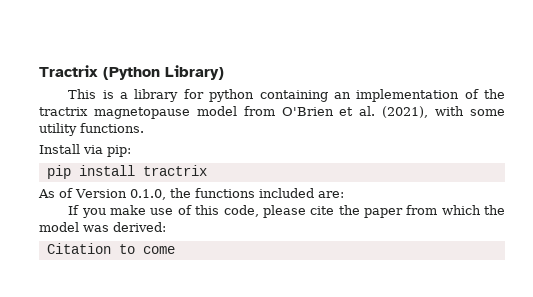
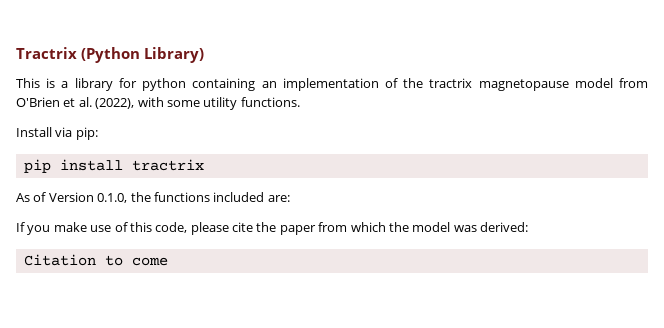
[382,106,429,118] (2021), -> [95,98,135,109] (2022),

